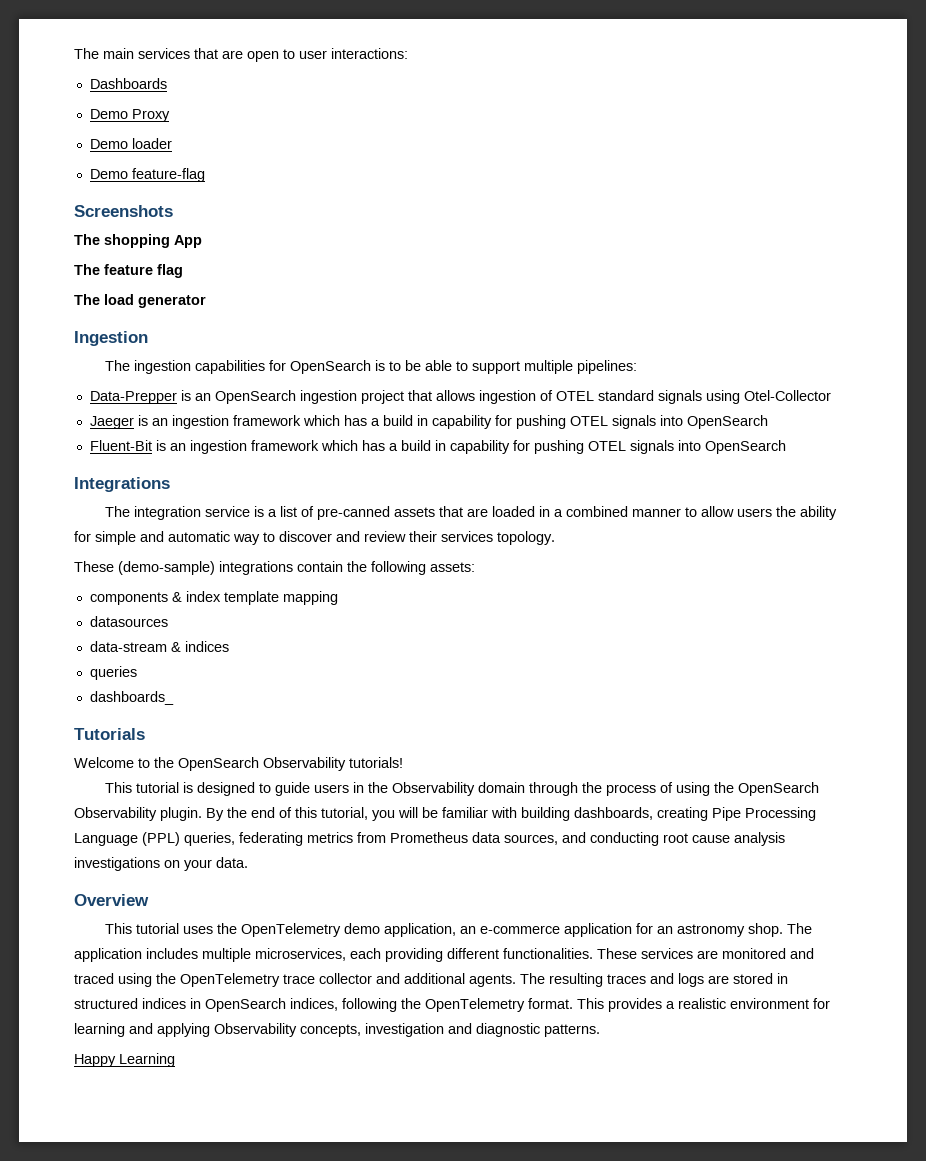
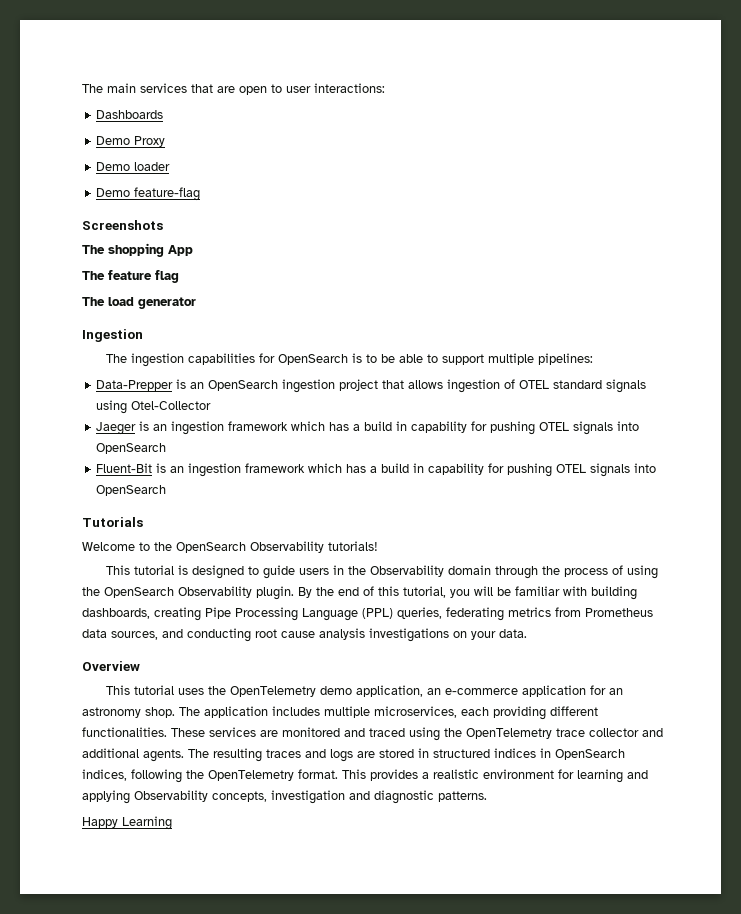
[74,477,170,492] [105,506,838,520] [74,531,555,545] [74,561,475,575] [89,591,338,605] [89,616,168,627] [89,641,229,652] [89,666,137,680] [89,691,174,705] // Integrations // The integration service is a list of pre-canned assets that are loaded in a combined manner to allow users the ability for simple and automatic way to discover and review their services topology. // These (demo-sample) integrations contain the following assets: // components & index template mapping // datasources // data-stream & indices // queries // dashboards_ -> (167, 490) none

